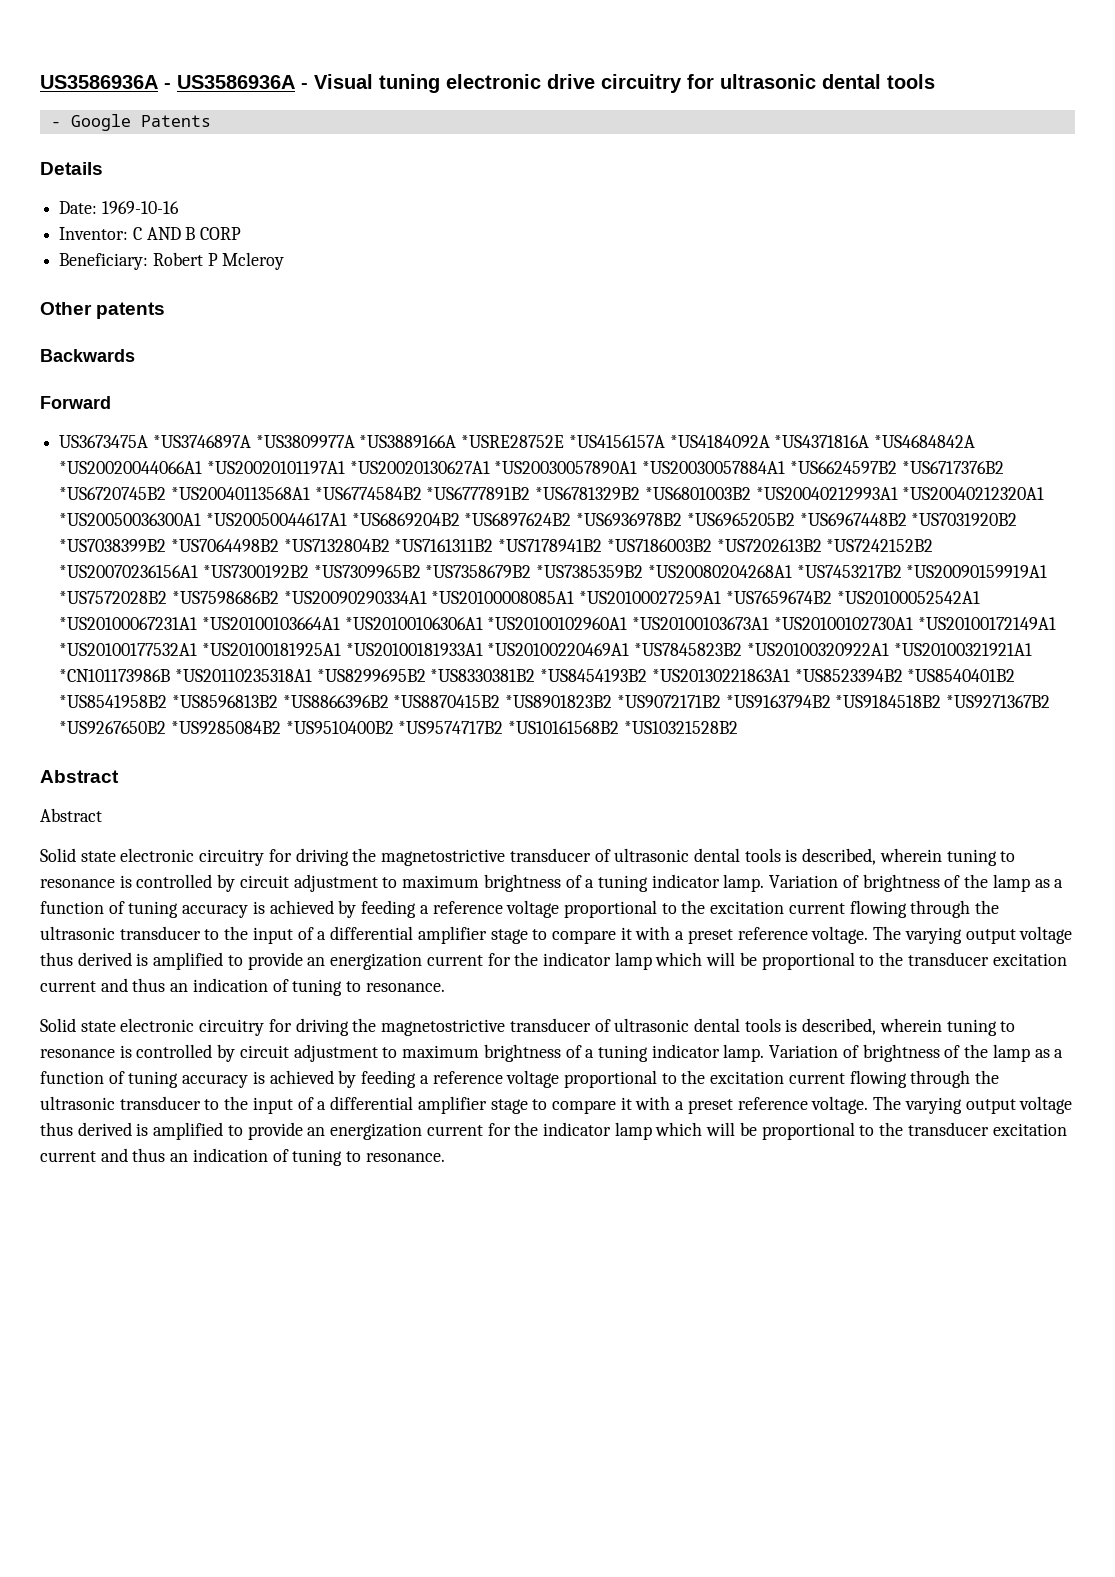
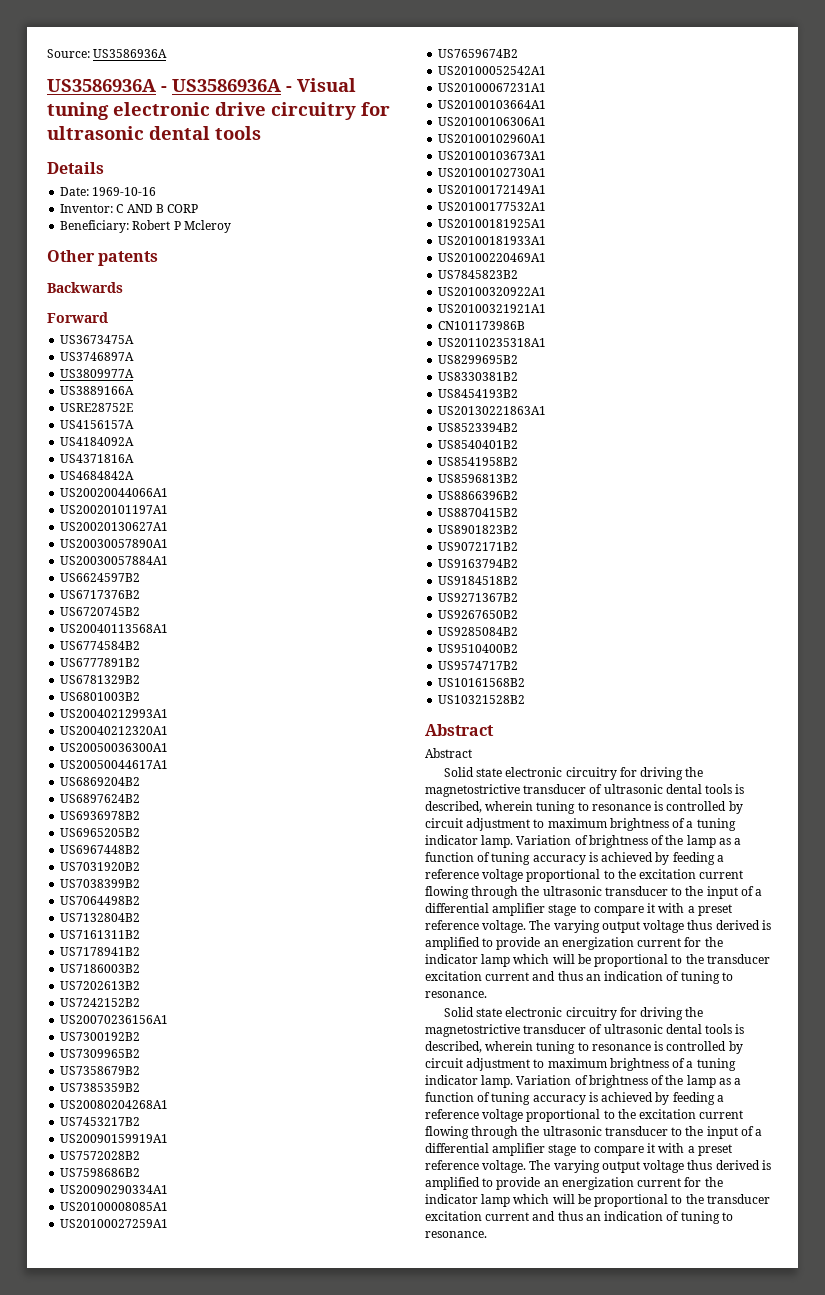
(40, 82) none -> [47,49,168,58] Source: US3586936A //
[50,114,211,131] // - Google Patents -> (261, 133) none
[152,435,976,448] [59,461,1004,474] [59,487,1045,500] [59,513,1018,526] [59,539,934,552] [59,565,1048,578] [59,591,980,604] [59,617,1056,630] [59,643,1032,656] [59,669,1016,682] [59,695,1051,708] [59,721,738,734] *US3746897A *US3809977A *US3889166A *USRE28752E *US4156157A *US4184092A *US4371816A *US4684842A *US20020044066A1 *US20020101197A1 *US20020130627A1 *US20030057890A1 *US20030057884A1 *US6624597B2 *US6717376B2 *US6720745B2 *US20040113568A1 *US6774584B2 *US6777891B2 *US6781329B2 *US6801003B2 *US20040212993A1 *US20040212320A1 *US20050036300A1 *US20050044617A1 *US6869204B2 *US6897624B2 *US6936978B2 *US6965205B2 *US6967448B2 *US7031920B2 *US7038399B2 *US7064498B2 *US7132804B2 *US7161311B2 *US7178941B2 *US7186003B2 *US7202613B2 *US7242152B2 *US20070236156A1 *US7300192B2 *US7309965B2 *US7358679B2 *US7385359B2 *US20080204268A1 *US7453217B2 *US20090159919A1 *US7572028B2 *US7598686B2 *US20090290334A1 *US20100008085A1 *US20100027259A1 *US7659674B2 *US20100052542A1 *US20100067231A1 *US20100103664A1 *US20100106306A1 *US20100102960A1 *US20100103673A1 *US20100102730A1 *US20100172149A1 *US20100177532A1 *US20100181925A1 *US20100181933A1 *US20100220469A1 *US7845823B2 *US20100320922A1 *US20100321921A1 *CN101173986B *US20110235318A1 *US8299695B2 *US8330381B2 *US8454193B2 *US20130221863A1 *US8523394B2 *US8540401B2 *US8541958B2 *US8596813B2 *US8866396B2 *US8870415B2 *US8901823B2 *US9072171B2 *US9163794B2 *US9184518B2 *US9271367B2 *US9267650B2 *US9285084B2 *US9510400B2 *US9574717B2 *US10161568B2 *US10321528B2 -> [60,352,135,361] [60,369,135,378] [60,386,135,395] [60,403,134,412] [60,420,135,429] [60,437,135,446] [60,454,135,463] [60,471,135,480] [60,488,169,497] [60,505,169,514] [60,522,169,531] [60,539,169,548] [60,556,169,565] [60,573,141,582] [60,590,141,599] [60,607,141,616] [60,624,169,633] [60,641,141,650] [60,658,141,667] [60,675,141,684] [60,692,141,701] [60,709,169,718] [60,726,169,735] [60,743,169,752] [60,760,169,769] [60,777,141,786] [60,794,141,803] [60,811,141,820] [60,828,141,837] [60,845,141,854] [60,862,141,871] [60,879,141,888] [60,896,141,905] [60,913,141,922] [60,930,141,939] [60,947,141,956] [60,964,141,973] [60,981,141,990] [60,998,141,1007] [60,1015,169,1024] [60,1032,141,1041] [60,1049,141,1058] [60,1066,141,1075] [60,1083,141,1092] [60,1100,169,1109] [60,1117,141,1126] [60,1134,169,1143] [60,1151,141,1160] [60,1168,141,1177] [60,1185,169,1194] [60,1202,169,1211] [60,1219,169,1228] [438,49,519,58] [438,66,547,75] [438,83,547,92] [438,100,547,109] [438,117,547,126] [438,134,547,143] [438,151,547,160] [438,168,547,177] [438,185,547,194] [438,202,547,211] [438,219,547,228] [438,236,547,245] [438,253,547,262] [438,270,519,279] [438,287,547,296] [438,304,547,313] [438,321,526,330] [438,338,547,347] [438,355,519,364] [438,372,519,381] [438,389,519,398] [438,406,547,415] [438,423,519,432] [438,440,519,449] [438,457,519,466] [438,474,519,483] [438,491,519,500] [438,508,519,517] [438,525,519,534] [438,542,519,551] [438,559,519,568] [438,576,519,585] [438,593,519,602] [438,610,519,619] [438,627,519,636] [438,644,519,653] [438,661,519,670] [438,678,526,687] [438,695,526,704] // US3746897A // US3809977A // US3889166A // USRE28752E // US4156157A // US4184092A // US4371816A // US4684842A // US20020044066A1 // US20020101197A1 // US20020130627A1 // US20030057890A1 // US20030057884A1 // US6624597B2 // US6717376B2 // US6720745B2 // US20040113568A1 // US6774584B2 // US6777891B2 // US6781329B2 // US6801003B2 // US20040212993A1 // US20040212320A1 // US20050036300A1 // US20050044617A1 // US6869204B2 // US6897624B2 // US6936978B2 // US6965205B2 // US6967448B2 // US7031920B2 // US7038399B2 // US7064498B2 // US7132804B2 // US7161311B2 // US7178941B2 // US7186003B2 // US7202613B2 // US7242152B2 // US20070236156A1 // US7300192B2 // US7309965B2 // US7358679B2 // US7385359B2 // US20080204268A1 // US7453217B2 // US20090159919A1 // US7572028B2 // US7598686B2 // US20090290334A1 // US20100008085A1 // US20100027259A1 // US7659674B2 // US20100052542A1 // US20100067231A1 // US20100103664A1 // US20100106306A1 // US20100102960A1 // US20100103673A1 // US20100102730A1 // US20100172149A1 // US20100177532A1 // US20100181925A1 // US20100181933A1 // US20100220469A1 // US7845823B2 // US20100320922A1 // US20100321921A1 // CN101173986B // US20110235318A1 // US8299695B2 // US8330381B2 // US8454193B2 // US20130221863A1 // US8523394B2 // US8540401B2 // US8541958B2 // US8596813B2 // US8866396B2 // US8870415B2 // US8901823B2 // US9072171B2 // US9163794B2 // US9184518B2 // US9271367B2 // US9267650B2 // US9285084B2 // US9510400B2 // US9574717B2 // US10161568B2 // US10321528B2

